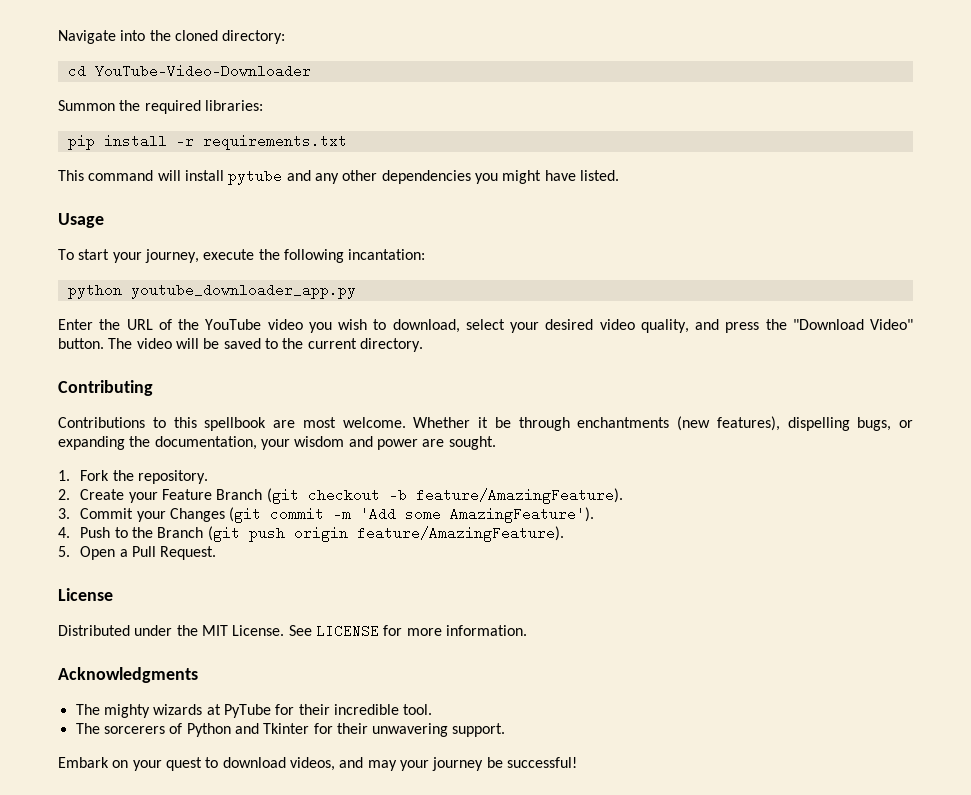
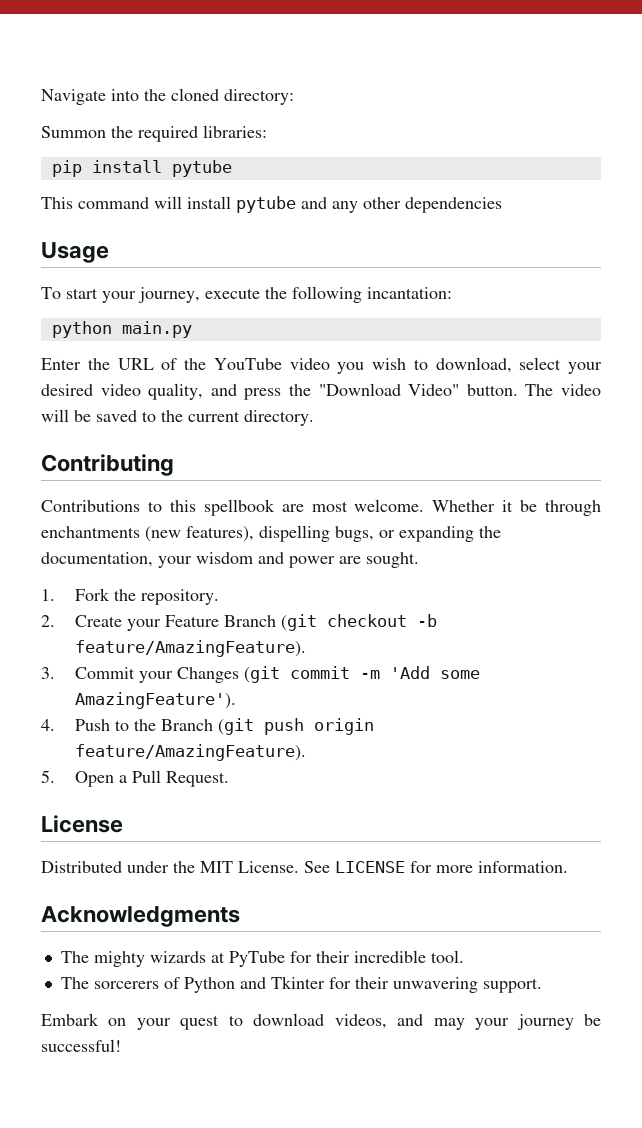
[67,64,311,78] // cd YouTube-Video-Downloader -> (294, 97) none
[175,134,347,150] -r requirements.txt -> [171,160,232,177] pytube
[474,170,619,184] you might have listed. -> (502, 205) none
[130,283,356,299] youtube_downloader_app.py -> [121,321,192,338] main.py

